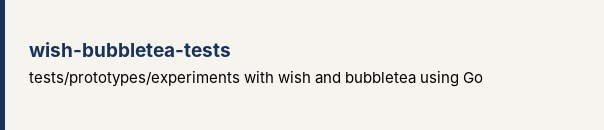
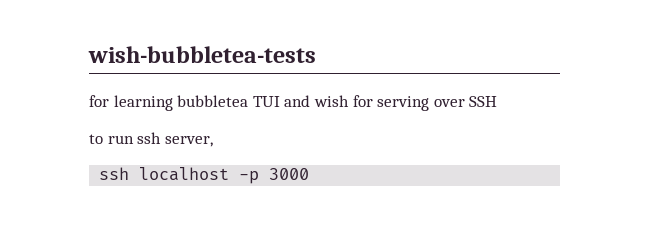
[29,70,484,87] tests/prototypes/experiments with wish and bubbletea using Go -> [89,95,498,111] [89,132,213,147] [99,167,310,184] for learning bubbletea TUI and wish for serving over SSH // to run ssh server, // ssh localhost -p 3000

